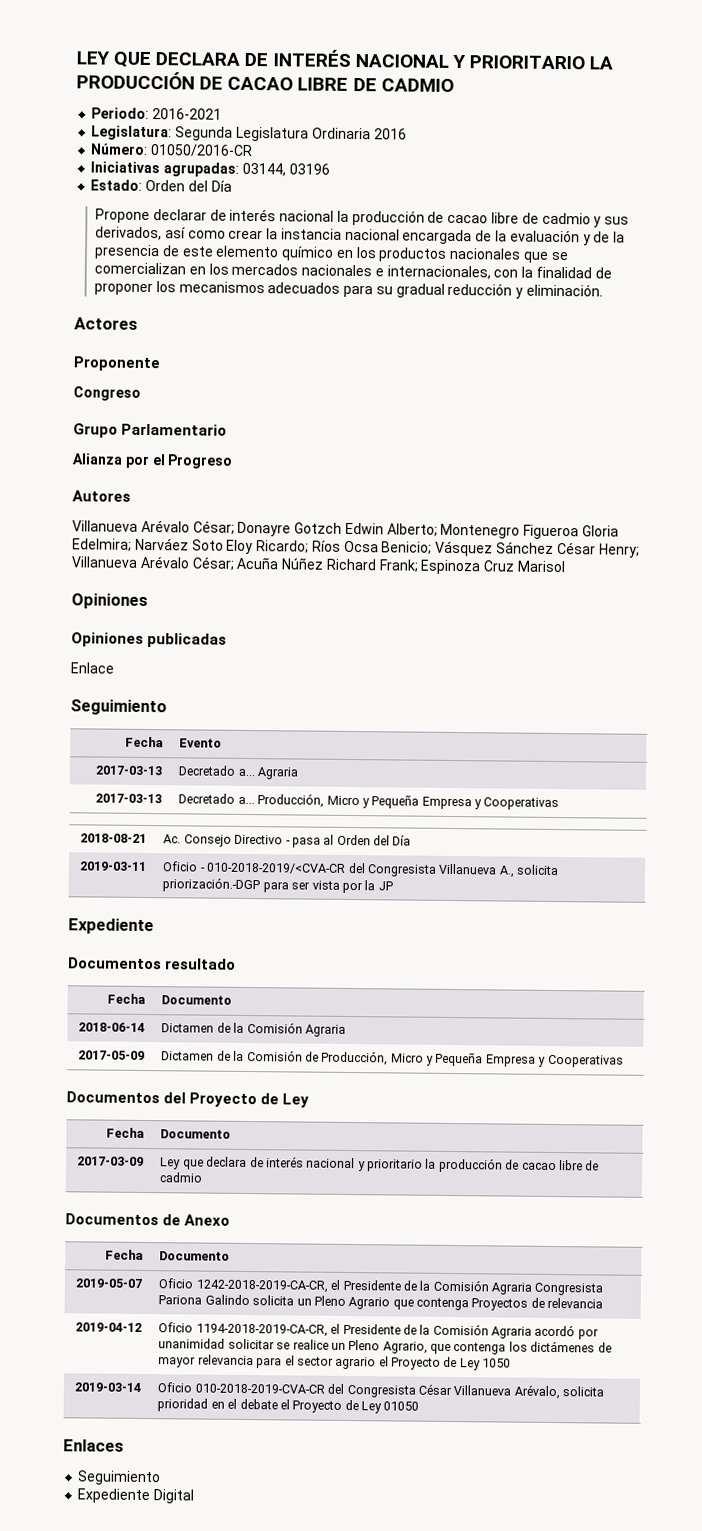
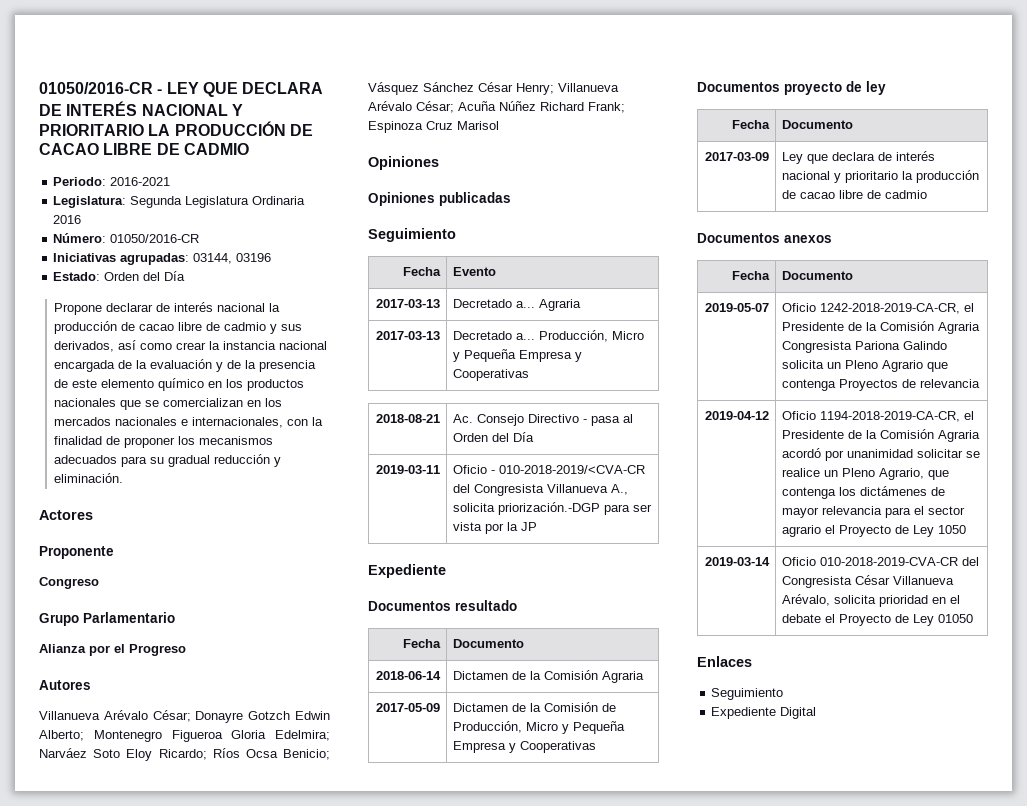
(76, 58) none -> [39,82,163,94] 01050/2016-CR -
[70,662,114,674] // Enlace -> (511, 199) none
[163,1092,310,1108] del Proyecto de Ley -> [784,81,886,95] proyecto de ley
[162,1214,231,1226] de Anexo -> [784,235,832,243] anexos

